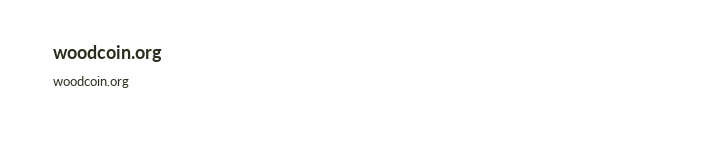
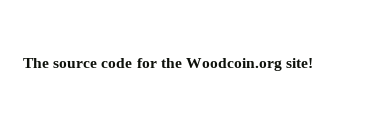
[53,45,162,62] [53,76,129,88] woodcoin.org // woodcoin.org -> [23,58,314,71] The source code for the Woodcoin.org site!

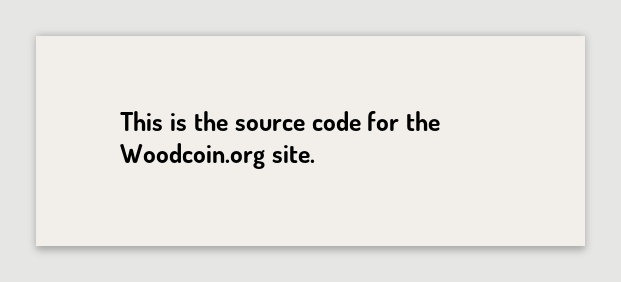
[23,58,49,68] The -> [120,111,228,131] This is the
[286,58,314,68] site! -> [271,145,315,163] site.

